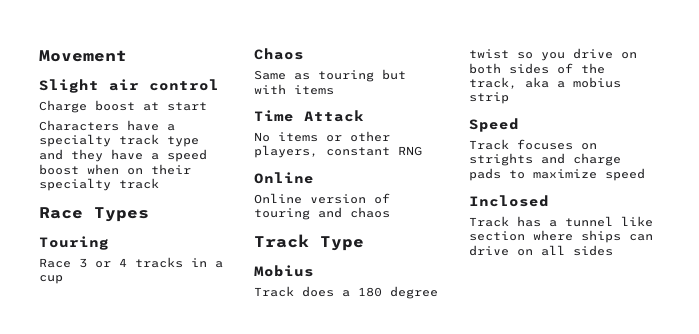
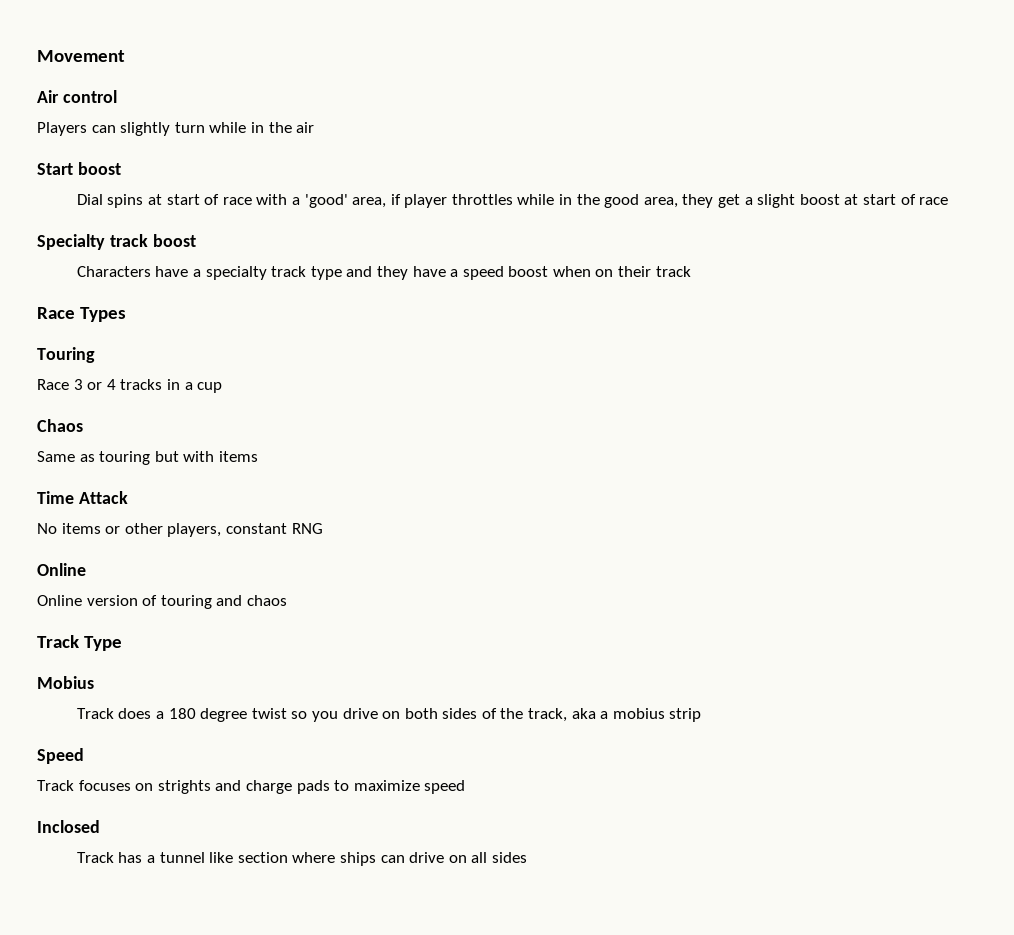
[39,79,139,93] Slight air -> [37,90,59,103] Air
[39,100,207,113] Charge boost at start -> [37,122,315,136] [37,162,121,175] [76,194,949,208] [37,234,196,250] Players can slightly turn while in the air // Start boost // Dial spins at start of race with a 'good' area, if player throttles while in the good area, they get a slight boost at start of race // Specialty track boost
[39,178,111,191] specialty -> (652, 271) none

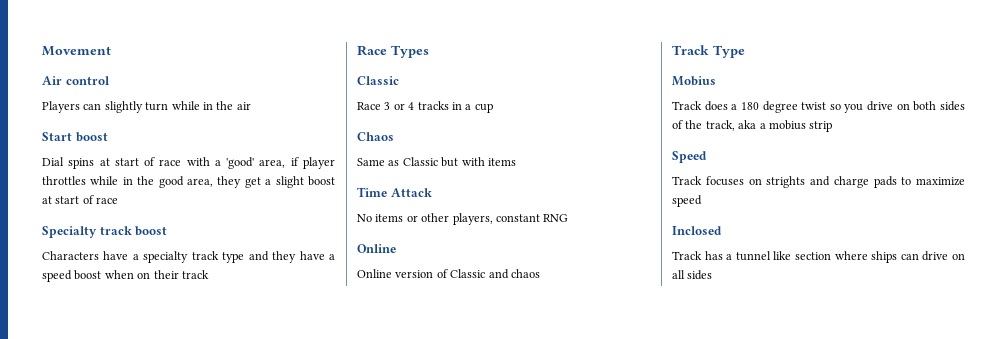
[37,347,95,363] Touring -> [357,76,399,85] Classic
[99,451,151,465] touring -> [402,157,438,166] Classic
[160,595,212,609] touring -> [450,269,486,278] Classic

